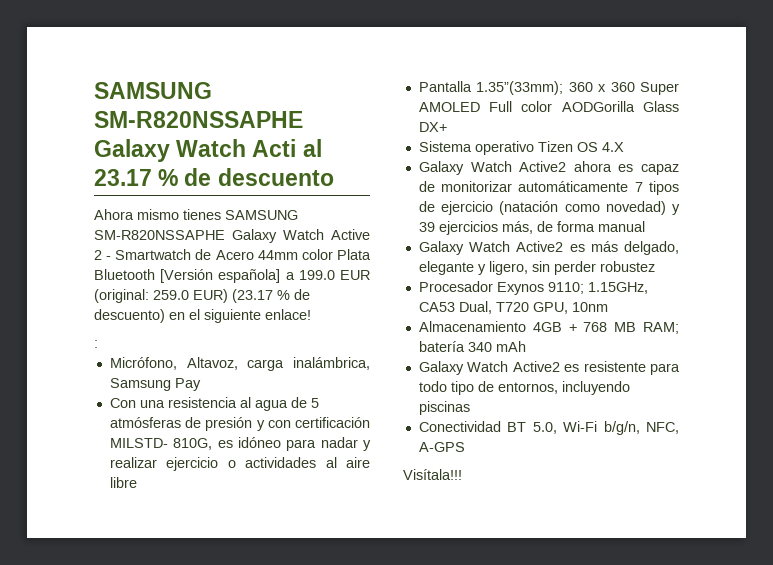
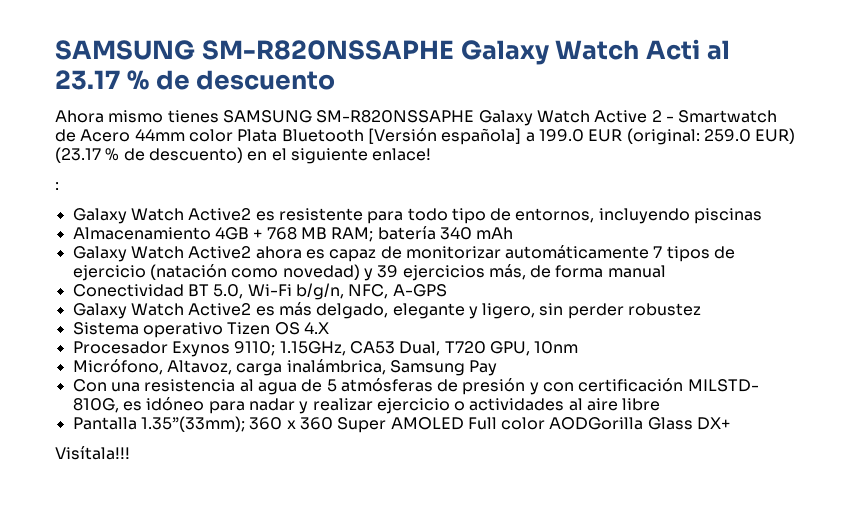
(98, 344) none -> [72,208,763,224] [72,226,514,242] [72,245,736,262] [72,264,666,281] [72,283,447,300] [72,302,702,319] [72,322,329,338] [72,341,579,357] // Galaxy Watch Active2 es resistente para todo tipo de entornos, incluyendo piscinas // Almacenamiento 4GB + 768 MB RAM; batería 340 mAh // Galaxy Watch Active2 ahora es capaz de monitorizar automáticamente 7 tipos de ejercicio (natación como novedad) y 39 ejercicios más, de forma manual // Conectividad BT 5.0, Wi-Fi b/g/n, NFC, A-GPS // Galaxy Watch Active2 es más delgado, elegante y ligero, sin perder robustez // Sistema operativo Tizen OS 4.X // Procesador Exynos 9110; 1.15GHz, CA53 Dual, T720 GPU, 10nm
[418,141,624,155] [418,161,679,175] [418,181,679,195] [418,201,680,215] [418,221,645,235] [418,241,679,255] [418,261,655,275] [418,281,648,295] [418,301,608,314] [418,321,679,334] [418,341,526,352] [418,361,680,375] [418,381,630,395] [418,401,470,415] [418,421,679,435] [418,442,465,452] // Sistema operativo Tizen OS 4.X // Galaxy Watch Active2 ahora es capaz de monitorizar automáticamente 7 tipos de ejercicio (natación como novedad) y 39 ejercicios más, de forma manual // Galaxy Watch Active2 es más delgado, elegante y ligero, sin perder robustez // Procesador Exynos 9110; 1.15GHz, CA53 Dual, T720 GPU, 10nm // Almacenamiento 4GB + 768 MB RAM; batería 340 mAh // Galaxy Watch Active2 es resistente para todo tipo de entornos, incluyendo piscinas // Conectividad BT 5.0, Wi-Fi b/g/n, NFC, A-GPS -> (731, 423) none

